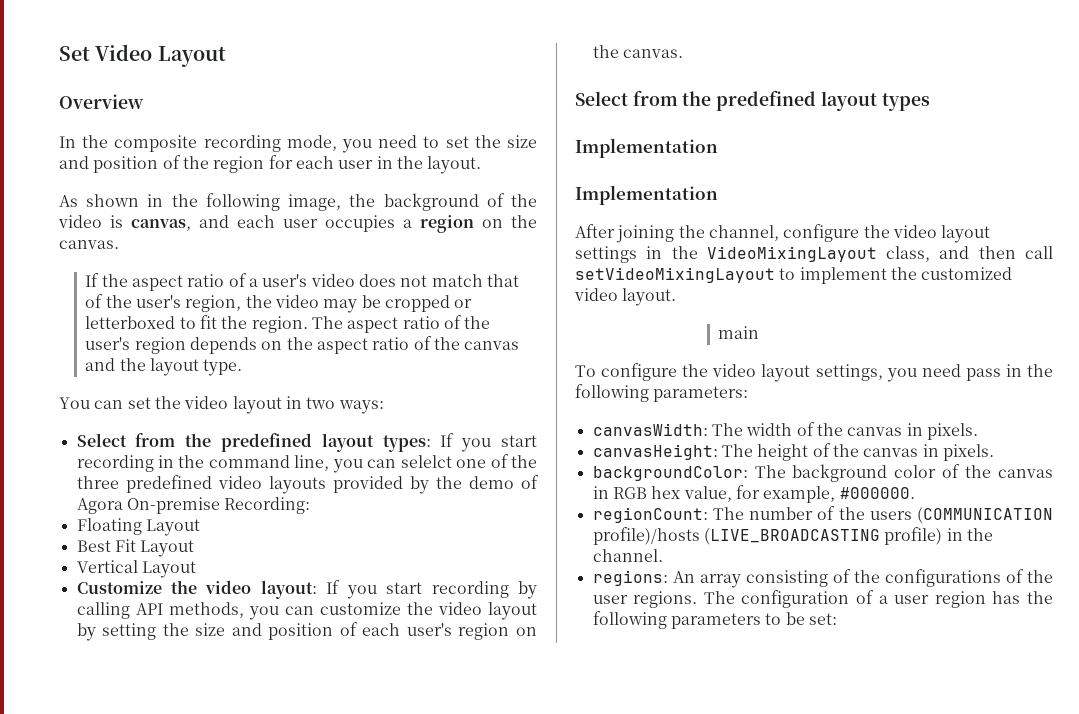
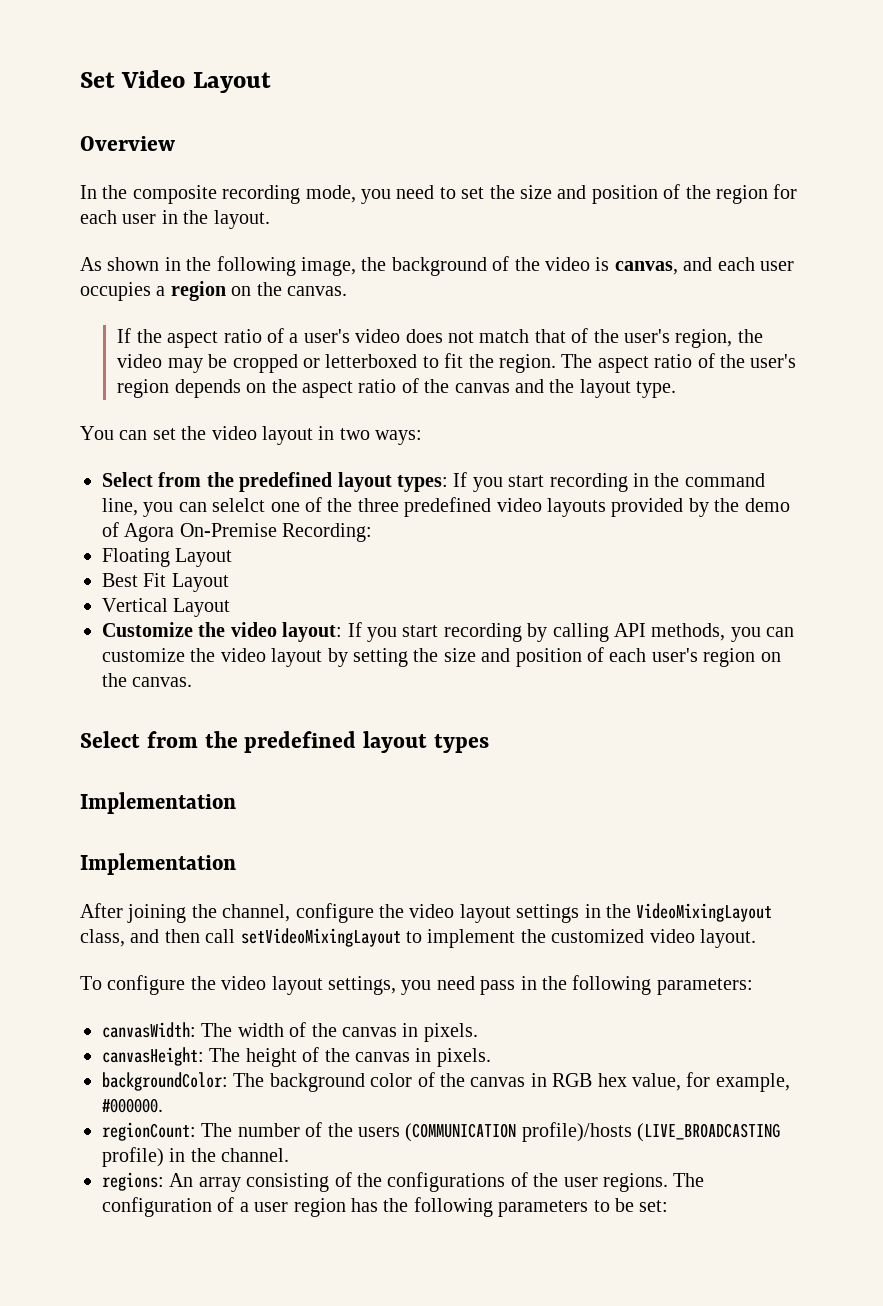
[126,497,220,514] On-premise -> [179,523,277,537] On-Premise
[718,326,760,339] // main -> (756, 938) none

